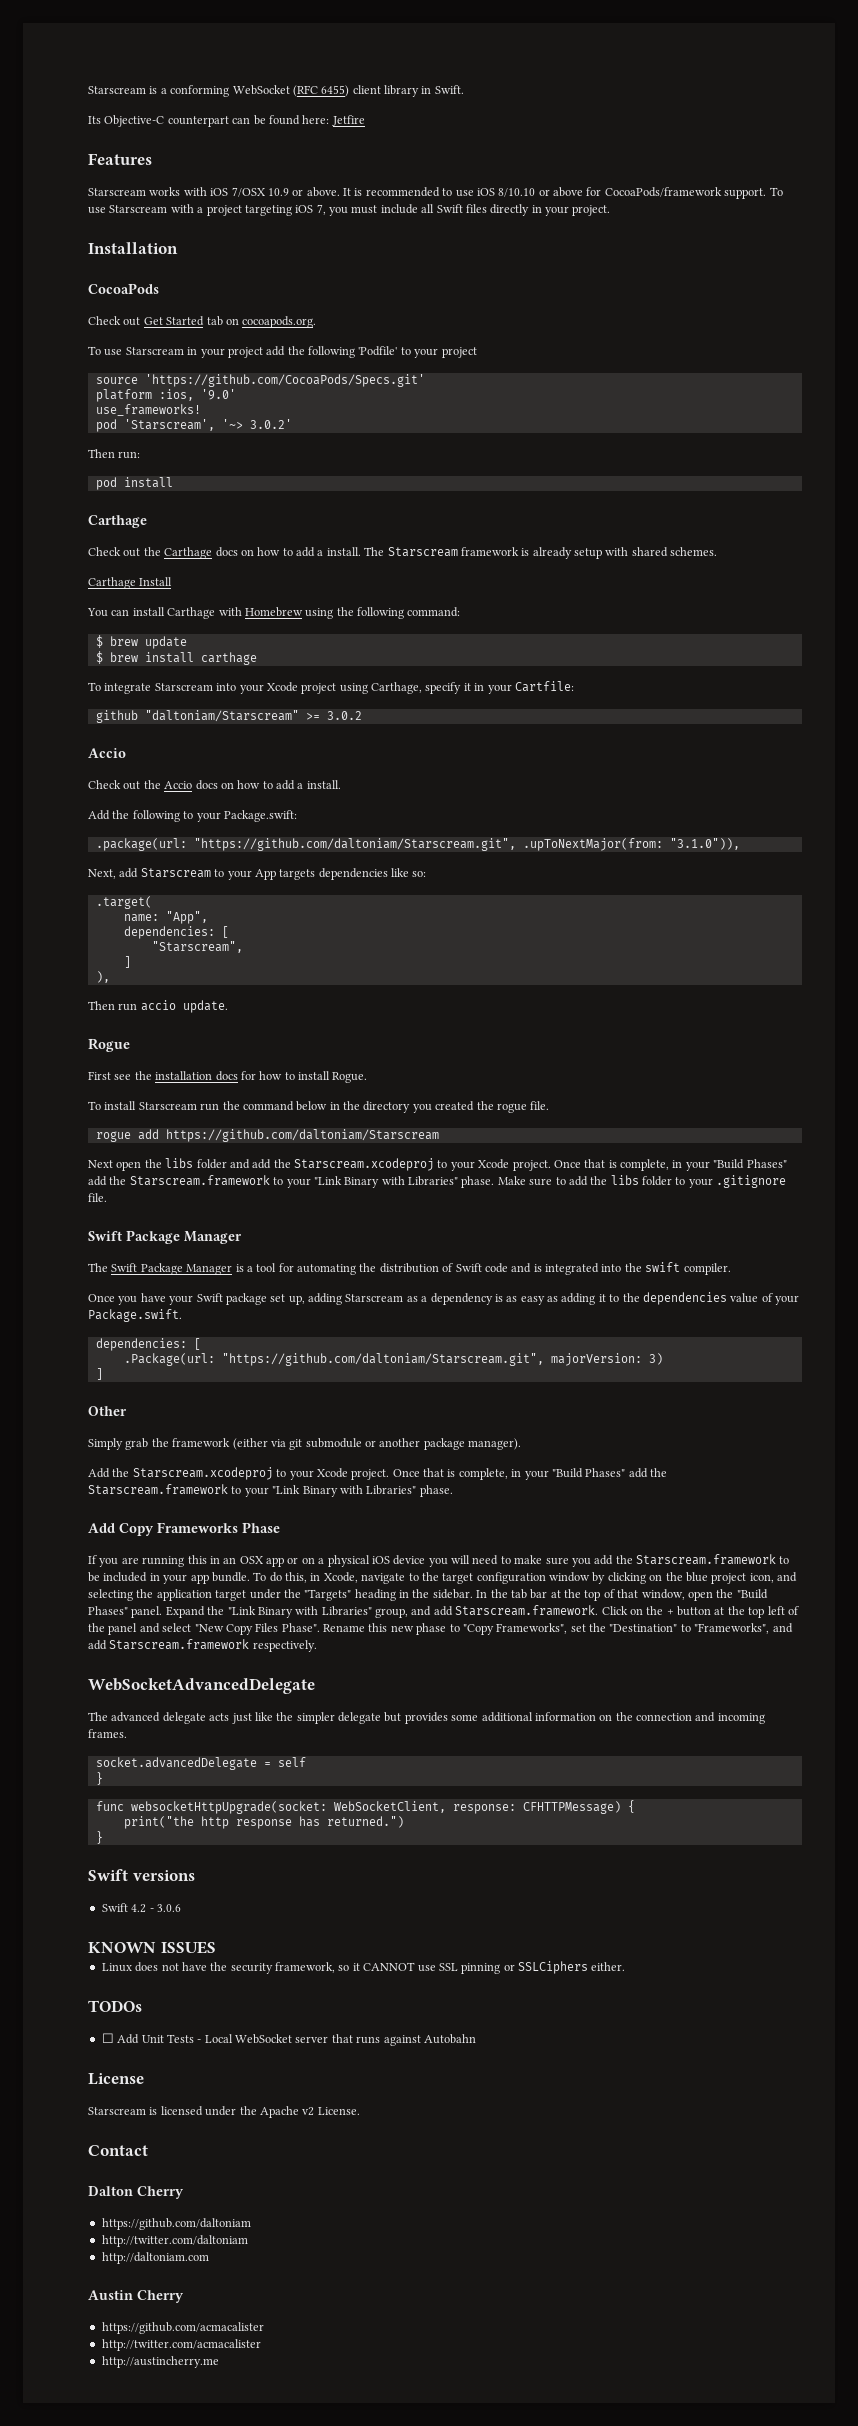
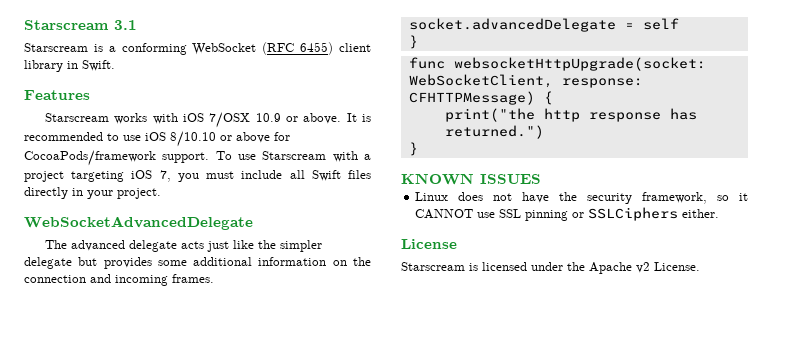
[88,86,146,94] Starscream -> [24,20,137,30] [24,43,88,52] Starscream 3.1 // Starscream
[88,115,365,127] // Its Objective-C counterpart can be found here: Jetfire -> (115, 65) none
[88,242,178,254] [88,283,159,294] [88,316,317,328] [88,346,477,358] [95,374,425,387] [95,389,236,402] [95,404,201,416] [95,419,292,432] [88,449,141,459] [95,477,173,490] [88,515,147,528] [88,547,718,559] [88,577,173,589] [87,607,461,619] [95,635,187,649] [95,651,257,665] [88,681,574,694] [95,710,362,723] [88,748,126,758] [88,780,341,790] [88,810,297,822] [95,838,740,851] [88,868,427,880] [95,896,152,909] [123,911,208,924] [123,926,229,939] [151,941,243,953] [123,956,131,968] [95,971,110,983] [88,1000,228,1013] [88,1038,130,1052] [88,1071,368,1083] [88,1101,550,1113] [95,1129,439,1142] [88,1158,787,1171] [88,1175,787,1188] [88,1193,107,1202] [88,1230,242,1244] [88,1262,731,1275] [88,1292,799,1305] [88,1309,182,1322] [95,1338,201,1351] [123,1353,663,1366] [95,1368,103,1380] [88,1406,127,1416] [88,1438,522,1450] [88,1467,667,1480] [88,1484,453,1497] [88,1522,280,1536] [88,1554,790,1567] [88,1572,797,1584] [88,1589,768,1601] [88,1605,799,1618] [88,1623,793,1635] [88,1639,317,1652] // Installation // CocoaPods // Check out Get Started tab on cocoapods.org. // To use Starscream in your project add the following 'Podfile' to your project // source 'https://github.com/CocoaPods/Specs.git' // platform :ios, '9.0' // use_frameworks! // pod 'Starscream', '~> 3.0.2' // Then run: // pod install // Carthage // Check out the Carthage docs on how to add a install. The Starscream framework is already setup with shared schemes. // Carthage Install // You can install Carthage with Homebrew using the following command: // $ brew update // $ brew install carthage // To integrate Starscream into your Xcode project using Carthage, specify it in your Cartfile: // github "daltoniam/Starscream" >= 3.0.2 // Accio // Check out the Accio docs on how to add a install. // Add the following to your Package.swift: // .package(url: "https://github.com/daltoniam/Starscream.git", .upToNextMajor(from: "3.1.0")), // Next, add Starscream to your App targets dependencies like so: // .target( // name: "App", // dependencies: [ // "Starscream", // ] // ), // Then run accio update. // Rogue // First see the installation docs for how to install Rogue. // To install Starscream run the command below in the directory you created the rogue file. // rogue add https://github.com/daltoniam/Starscream // Next open the libs folder and add the Starscream.xcodeproj to your Xcode project. Once that is complete, in your "Build Phases" add the Starscream.framework to your "Link Binary with Libraries" phase. Make sure to add the libs folder to your .gitignore file. // Swift Package Manager // The Swift Package Manager is a tool for automating the distribution of Swift code and is integrated into the swift compiler. // Once you have your Swift package set up, adding Starscream as a dependency is as easy as adding it to the dependencies value of your Package.swift. // dependencies: [ // .Package(url: "https://github.com/daltoniam/Starscream.git", majorVersion: 3) // ] // Other // Simply grab the framework (either via git submodule or another package manager). // Add the Starscream.xcodeproj to your Xcode project. Once that is complete, in your "Build Phases" add the Starscream.framework to your "Link Binary with Libraries" phase. // Add Copy Frameworks Phase // If you are running this in an OSX app or on a physical iOS device you will need to make sure you add the Starscream.framework to be included in your app bundle. To do this, in Xcode, navigate to the target configuration window by clicking on the blue project icon, and selecting the application target under the "Targets" heading in the sidebar. In the tab bar at the top of that window, open the "Build Phases" panel. Expand the "Link Binary with Libraries" group, and add Starscream.framework. Click on the + button at the top left of the panel and select "New Copy Files Phase". Rename this new phase to "Copy Frameworks", set the "Destination" to "Frameworks", and add Starscream.framework respectively. -> (161, 193) none
[88,1869,195,1881] [101,1903,181,1913] // Swift versions // Swift 4.2 - 3.0.6 -> (418, 149) none
[88,2000,142,2012] [101,2033,476,2046] // TODOs // ☐ Add Unit Tests - Local WebSocket server that runs against Autobahn -> (720, 213) none
[88,2145,148,2156] [88,2186,184,2199] [101,2218,251,2230] [101,2235,248,2247] [101,2252,209,2264] [88,2290,184,2303] [101,2322,264,2334] [101,2339,261,2351] [101,2356,219,2368] // Contact // Dalton Cherry // https://github.com/daltoniam // http://twitter.com/daltoniam // http://daltoniam.com // Austin Cherry // https://github.com/acmacalister // http://twitter.com/acmacalister // http://austincherry.me -> (700, 266) none

